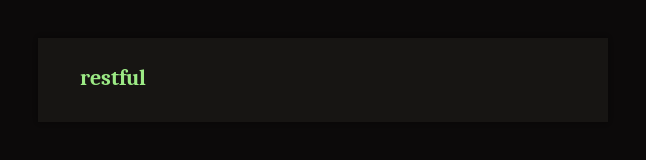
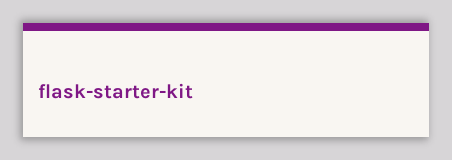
[80,69,146,85] restful -> [38,83,193,99] flask-starter-kit

